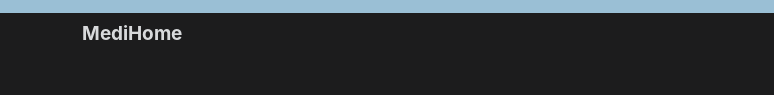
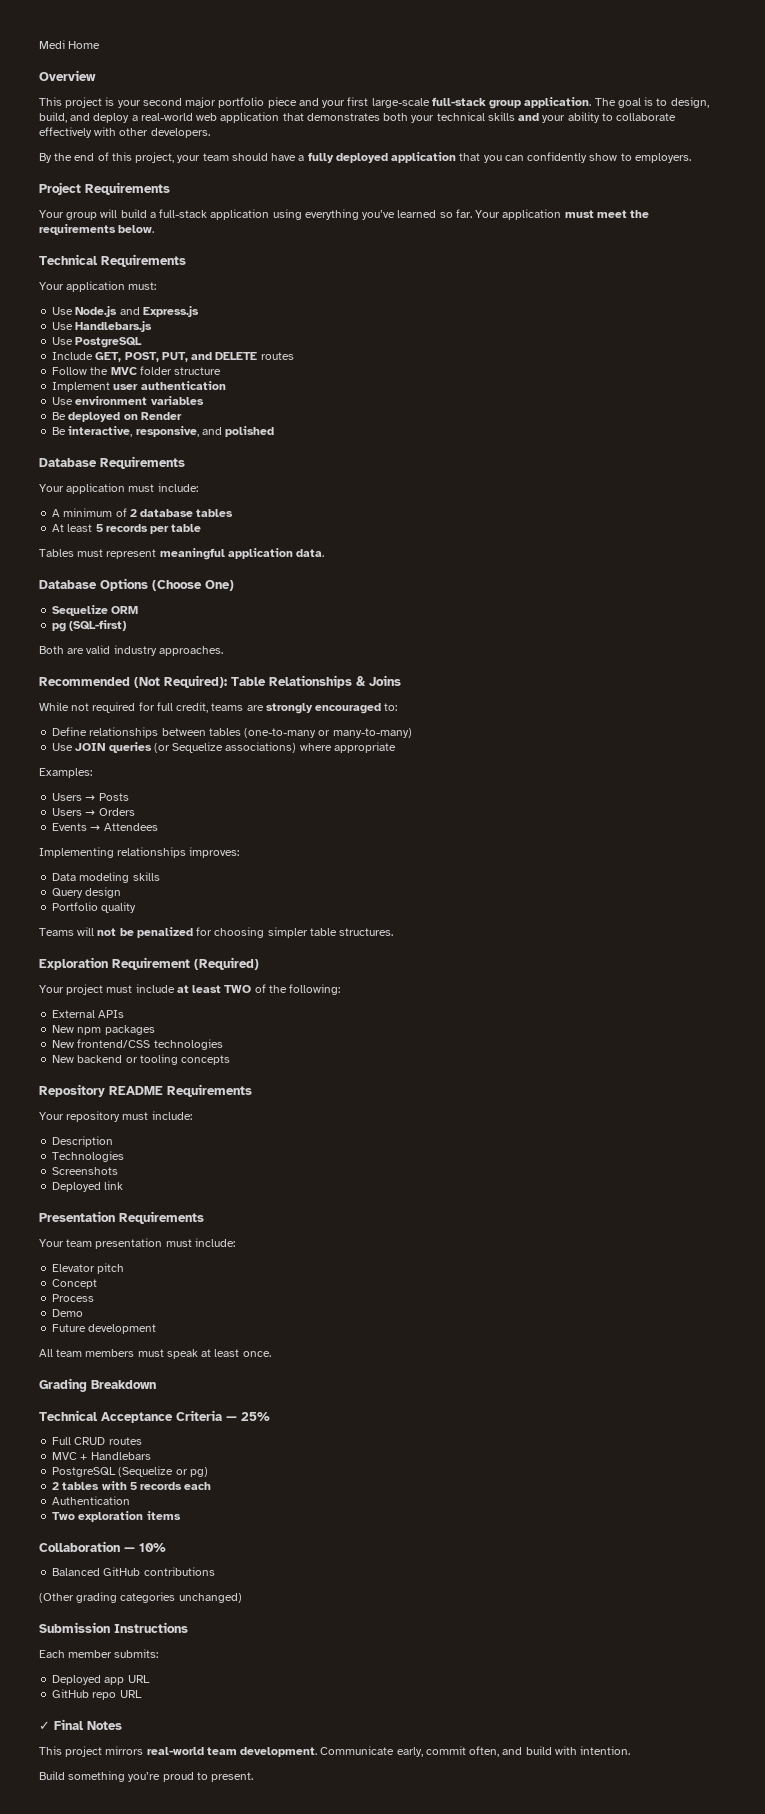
[82,25,182,40] MediHome -> [39,40,101,49] [39,70,96,81] [39,97,709,109] [39,112,677,123] [39,127,210,138] [39,152,691,163] [39,182,170,195] [39,209,650,220] [39,224,155,235] [39,254,186,267] [39,281,157,292] [52,306,199,317] [52,321,153,332] [52,337,143,348] [52,352,294,362] [52,366,222,375] [52,381,226,392] [52,396,204,405] [52,412,182,422] [52,426,275,437] [39,456,185,469] [39,483,198,494] [52,508,234,517] [52,524,202,534] [39,548,325,560] [39,578,234,591] [52,605,139,616] [52,620,127,632] [39,645,223,656] [39,675,401,688] [39,702,398,714] [52,727,412,738] [52,742,396,753] [39,768,92,778] [52,793,129,801] [52,808,135,816] [52,823,158,831] [39,847,240,858] [52,872,160,883] [52,887,122,898] [52,902,137,913] [39,927,394,938] [39,957,259,970] [39,984,341,995] [52,1010,125,1018] [52,1025,155,1035] [52,1039,223,1050] [52,1054,231,1065] [39,1084,252,1097] [39,1111,192,1122] [52,1136,114,1147] [52,1151,125,1162] [52,1167,119,1175] [52,1181,124,1192] [39,1211,204,1224] [39,1238,235,1249] [52,1263,125,1274] [52,1279,98,1289] [52,1294,95,1302] [52,1309,84,1317] [52,1324,157,1334] [39,1349,271,1359] [39,1378,156,1392] [39,1410,270,1423] [52,1437,142,1445] [52,1452,151,1460] [52,1466,208,1477] [52,1481,212,1490] [52,1496,131,1505] [52,1511,181,1522] [39,1541,166,1552] [52,1567,215,1576] [39,1592,242,1603] [39,1622,188,1633] [39,1649,159,1658] [52,1675,150,1685] [52,1689,142,1700] [39,1719,122,1730] [39,1746,631,1757] [39,1771,254,1782] Medi Home // Overview // This project is your second major portfolio piece and your first large-scale full-stack group application. The goal is to design, build, and deploy a real-world web application that demonstrates both your technical skills and your ability to collaborate effectively with other developers. // By the end of this project, your team should have a fully deployed application that you can confidently show to employers. // Project Requirements // Your group will build a full-stack application using everything you’ve learned so far. Your application must meet the requirements below. // Technical Requirements // Your application must: // Use Node.js and Express.js // Use Handlebars.js // Use PostgreSQL // Include GET, POST, PUT, and DELETE routes // Follow the MVC folder structure // Implement user authentication // Use environment variables // Be deployed on Render // Be interactive, responsive, and polished // Database Requirements // Your application must include: // A minimum of 2 database tables // At least 5 records per table // Tables must represent meaningful application data. // Database Options (Choose One) // Sequelize ORM // pg (SQL-first) // Both are valid industry approaches. // Recommended (Not Required): Table Relationships & Joins // While not required for full credit, teams are strongly encouraged to: // Define relationships between tables (one-to-many or many-to-many) // Use JOIN queries (or Sequelize associations) where appropriate // Examples: // Users → Posts // Users → Orders // Events → Attendees // Implementing relationships improves: // Data modeling skills // Query design // Portfolio quality // Teams will not be penalized for choosing simpler table structures. // Exploration Requirement (Required) // Your project must include at least TWO of the following: // External APIs // New npm packages // New frontend/CSS technologies // New backend or tooling concepts // Repository README Requirements // Your repository must include: // Description // Technologies // Screenshots // Deployed link // Presentation Requirements // Your team presentation must include: // Elevator pitch // Concept // Process // Demo // Future development // All team members must speak at least once. // Grading Breakdown // Technical Acceptance Criteria — 25% // Full CRUD routes // MVC + Handlebars // PostgreSQL (Sequelize or pg) // 2 tables with 5 records each // Authentication // Two exploration items // Collaboration — 10% // Balanced GitHub contributions // (Other grading categories unchanged) // Submission Instructions // Each member submits: // Deployed app URL // GitHub repo URL // ✓ Final Notes // This project mirrors real-world team development. Communicate early, commit often, and build with intention. // Build something you’re proud to present.

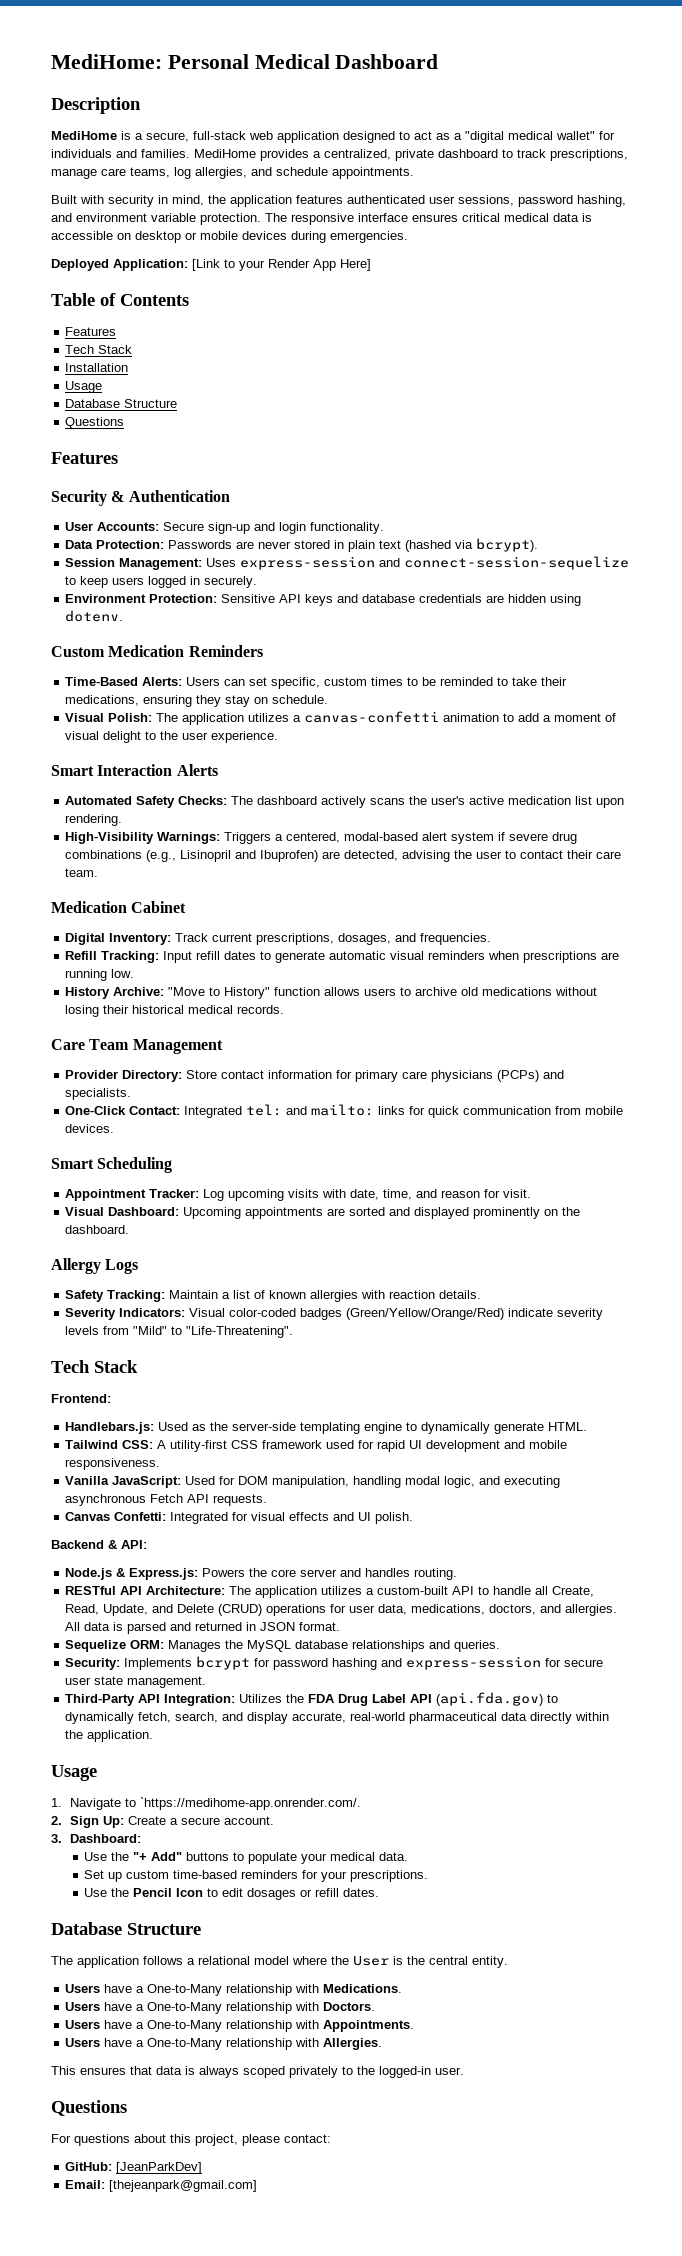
[39,40,101,49] [39,70,96,81] [39,97,709,109] [39,112,677,123] [39,127,210,138] [39,152,691,163] [39,182,170,195] [39,209,650,220] [39,224,155,235] [39,254,186,267] [39,281,157,292] [52,306,199,317] [52,321,153,332] [52,337,143,348] [52,352,294,362] [52,366,222,375] [52,381,226,392] [52,396,204,405] [52,412,182,422] [52,426,275,437] [39,456,185,469] [39,483,198,494] [52,508,234,517] [52,524,202,534] [39,548,325,560] [39,578,234,591] [52,605,139,616] [52,620,127,632] [39,645,223,656] [39,675,401,688] [39,702,398,714] [52,727,412,738] [52,742,396,753] [39,768,92,778] [52,793,129,801] [52,808,135,816] [52,823,158,831] [39,847,240,858] [52,872,160,883] [52,887,122,898] [52,902,137,913] [39,927,394,938] [39,957,259,970] [39,984,341,995] [52,1010,125,1018] [52,1025,155,1035] [52,1039,223,1050] [52,1054,231,1065] [39,1084,252,1097] [39,1111,192,1122] [52,1136,114,1147] [52,1151,125,1162] [52,1167,119,1175] [52,1181,124,1192] [39,1211,204,1224] [39,1238,235,1249] [52,1263,125,1274] [52,1279,98,1289] [52,1294,95,1302] [52,1309,84,1317] [52,1324,157,1334] [39,1349,271,1359] [39,1378,156,1392] [39,1410,270,1423] [52,1437,142,1445] [52,1452,151,1460] [52,1466,208,1477] [52,1481,212,1490] [52,1496,131,1505] [52,1511,181,1522] [39,1541,166,1552] [52,1567,215,1576] [39,1592,242,1603] [39,1622,188,1633] [39,1649,159,1658] [52,1675,150,1685] [52,1689,142,1700] [39,1719,122,1730] [39,1746,631,1757] [39,1771,254,1782] Medi Home // Overview // This project is your second major portfolio piece and your first large-scale full-stack group application. The goal is to design, build, and deploy a real-world web application that demonstrates both your technical skills and your ability to collaborate effectively with other developers. // By the end of this project, your team should have a fully deployed application that you can confidently show to employers. // Project Requirements // Your group will build a full-stack application using everything you’ve learned so far. Your application must meet the requirements below. // Technical Requirements // Your application must: // Use Node.js and Express.js // Use Handlebars.js // Use PostgreSQL // Include GET, POST, PUT, and DELETE routes // Follow the MVC folder structure // Implement user authentication // Use environment variables // Be deployed on Render // Be interactive, responsive, and polished // Database Requirements // Your application must include: // A minimum of 2 database tables // At least 5 records per table // Tables must represent meaningful application data. // Database Options (Choose One) // Sequelize ORM // pg (SQL-first) // Both are valid industry approaches. // Recommended (Not Required): Table Relationships & Joins // While not required for full credit, teams are strongly encouraged to: // Define relationships between tables (one-to-many or many-to-many) // Use JOIN queries (or Sequelize associations) where appropriate // Examples: // Users → Posts // Users → Orders // Events → Attendees // Implementing relationships improves: // Data modeling skills // Query design // Portfolio quality // Teams will not be penalized for choosing simpler table structures. // Exploration Requirement (Required) // Your project must include at least TWO of the following: // External APIs // New npm packages // New frontend/CSS technologies // New backend or tooling concepts // Repository README Requirements // Your repository must include: // Description // Technologies // Screenshots // Deployed link // Presentation Requirements // Your team presentation must include: // Elevator pitch // Concept // Process // Demo // Future development // All team members must speak at least once. // Grading Breakdown // Technical Acceptance Criteria — 25% // Full CRUD routes // MVC + Handlebars // PostgreSQL (Sequelize or pg) // 2 tables with 5 records each // Authentication // Two exploration items // Collaboration — 10% // Balanced GitHub contributions // (Other grading categories unchanged) // Submission Instructions // Each member submits: // Deployed app URL // GitHub repo URL // ✓ Final Notes // This project mirrors real-world team development. Communicate early, commit often, and build with intention. // Build something you’re proud to present. -> [51,54,439,69] [51,97,141,114] [51,131,615,143] [51,149,628,161] [51,167,414,179] [51,195,626,207] [51,213,592,225] [51,231,408,243] [51,259,371,271] [51,293,189,306] [65,327,117,336] [65,345,133,354] [65,363,129,372] [65,381,103,393] [65,399,178,408] [65,417,125,429] [51,452,118,464] [51,490,230,506] [65,522,385,534] [65,538,539,552] [65,556,630,570] [65,576,258,588] [65,594,582,606] [65,610,124,622] [51,645,263,657] [65,677,568,689] [65,695,329,707] [65,711,617,725] [65,731,279,743] [51,764,218,776] [65,796,625,808] [65,814,123,826] [65,832,578,844] [65,850,622,862] [65,868,99,877] [51,901,187,913] [65,933,492,945] [65,951,620,963] [65,969,135,981] [65,987,598,999] [65,1005,285,1017] [51,1039,223,1054] [65,1070,565,1082] [65,1088,132,1100] [65,1104,624,1118] [65,1124,115,1133] [51,1157,173,1173] [65,1189,532,1201] [65,1207,581,1219] [65,1225,130,1234] [51,1258,139,1274] [65,1290,482,1302] [65,1308,604,1320] [65,1326,294,1338] [51,1360,138,1373] [51,1394,111,1403] [65,1422,588,1434] [65,1440,568,1452] [65,1458,161,1470] [65,1476,561,1488] [65,1494,268,1506] [65,1512,414,1524] [51,1540,147,1549] [65,1568,458,1580] [65,1586,595,1598] [65,1604,618,1616] [65,1622,341,1634] [65,1640,501,1652] [65,1656,604,1670] [65,1676,207,1688] [65,1692,559,1706] [65,1712,610,1724] [65,1730,154,1742] [51,1765,97,1781] [51,1797,362,1810] [51,1816,275,1828] [51,1834,142,1843] [84,1852,409,1864] [84,1870,429,1882] [84,1888,380,1900] [51,1922,201,1935] [51,1955,508,1968] [65,1984,403,1996] [65,2002,376,2014] [65,2020,415,2032] [65,2038,383,2050] [51,2066,464,2078] [51,2100,127,2116] [51,2134,331,2146] [65,2162,203,2174] [65,2180,258,2192] MediHome: Personal Medical Dashboard // Description // MediHome is a secure, full-stack web application designed to act as a "digital medical wallet" for individuals and families. MediHome provides a centralized, private dashboard to track prescriptions, manage care teams, log allergies, and schedule appointments. // Built with security in mind, the application features authenticated user sessions, password hashing, and environment variable protection. The responsive interface ensures critical medical data is accessible on desktop or mobile devices during emergencies. // Deployed Application: [Link to your Render App Here] // Table of Contents // Features // Tech Stack // Installation // Usage // Database Structure // Questions // Features // Security & Authentication // User Accounts: Secure sign-up and login functionality. // Data Protection: Passwords are never stored in plain text (hashed via bcrypt). // Session Management: Uses express-session and connect-session-sequelize to keep users logged in securely. // Environment Protection: Sensitive API keys and database credentials are hidden using dotenv. // Custom Medication Reminders // Time-Based Alerts: Users can set specific, custom times to be reminded to take their medications, ensuring they stay on schedule. // Visual Polish: The application utilizes a canvas-confetti animation to add a moment of visual delight to the user experience. // Smart Interaction Alerts // Automated Safety Checks: The dashboard actively scans the user's active medication list upon rendering. // High-Visibility Warnings: Triggers a centered, modal-based alert system if severe drug combinations (e.g., Lisinopril and Ibuprofen) are detected, advising the user to contact their care team. // Medication Cabinet // Digital Inventory: Track current prescriptions, dosages, and frequencies. // Refill Tracking: Input refill dates to generate automatic visual reminders when prescriptions are running low. // History Archive: "Move to History" function allows users to archive old medications without losing their historical medical records. // Care Team Management // Provider Directory: Store contact information for primary care physicians (PCPs) and specialists. // One-Click Contact: Integrated tel: and mailto: links for quick communication from mobile devices. // Smart Scheduling // Appointment Tracker: Log upcoming visits with date, time, and reason for visit. // Visual Dashboard: Upcoming appointments are sorted and displayed prominently on the dashboard. // Allergy Logs // Safety Tracking: Maintain a list of known allergies with reaction details. // Severity Indicators: Visual color-coded badges (Green/Yellow/Orange/Red) indicate severity levels from "Mild" to "Life-Threatening". // Tech Stack // Frontend: // Handlebars.js: Used as the server-side templating engine to dynamically generate HTML. // Tailwind CSS: A utility-first CSS framework used for rapid UI development and mobile responsiveness. // Vanilla JavaScript: Used for DOM manipulation, handling modal logic, and executing asynchronous Fetch API requests. // Canvas Confetti: Integrated for visual effects and UI polish. // Backend & API: // Node.js & Express.js: Powers the core server and handles routing. // RESTful API Architecture: The application utilizes a custom-built API to handle all Create, Read, Update, and Delete (CRUD) operations for user data, medications, doctors, and allergies. All data is parsed and returned in JSON format. // Sequelize ORM: Manages the MySQL database relationships and queries. // Security: Implements bcrypt for password hashing and express-session for secure user state management. // Third-Party API Integration: Utilizes the FDA Drug Label API (api.fda.gov) to dynamically fetch, search, and display accurate, real-world pharmaceutical data directly within the application. // Usage // 1. Navigate to `https://medihome-app.onrender.com/. // 2. Sign Up: Create a secure account. // 3. Dashboard: // Use the "+ Add" buttons to populate your medical data. // Set up custom time-based reminders for your prescriptions. // Use the Pencil Icon to edit dosages or refill dates. // Database Structure // The application follows a relational model where the User is the central entity. // Users have a One-to-Many relationship with Medications. // Users have a One-to-Many relationship with Doctors. // Users have a One-to-Many relationship with Appointments. // Users have a One-to-Many relationship with Allergies. // This ensures that data is always scoped privately to the logged-in user. // Questions // For questions about this project, please contact: // GitHub: [JeanParkDev] // Email: [thejeanpark@gmail.com]

